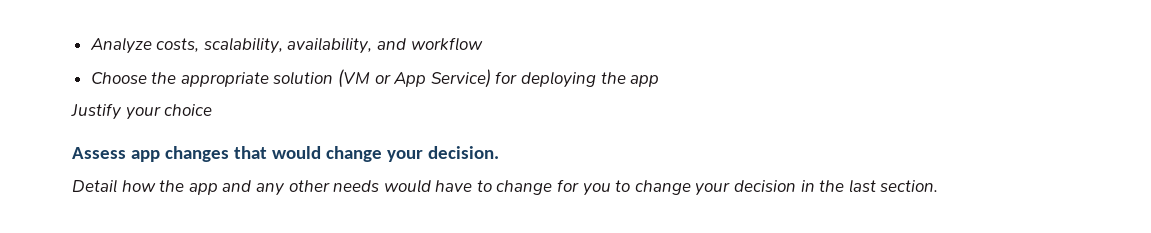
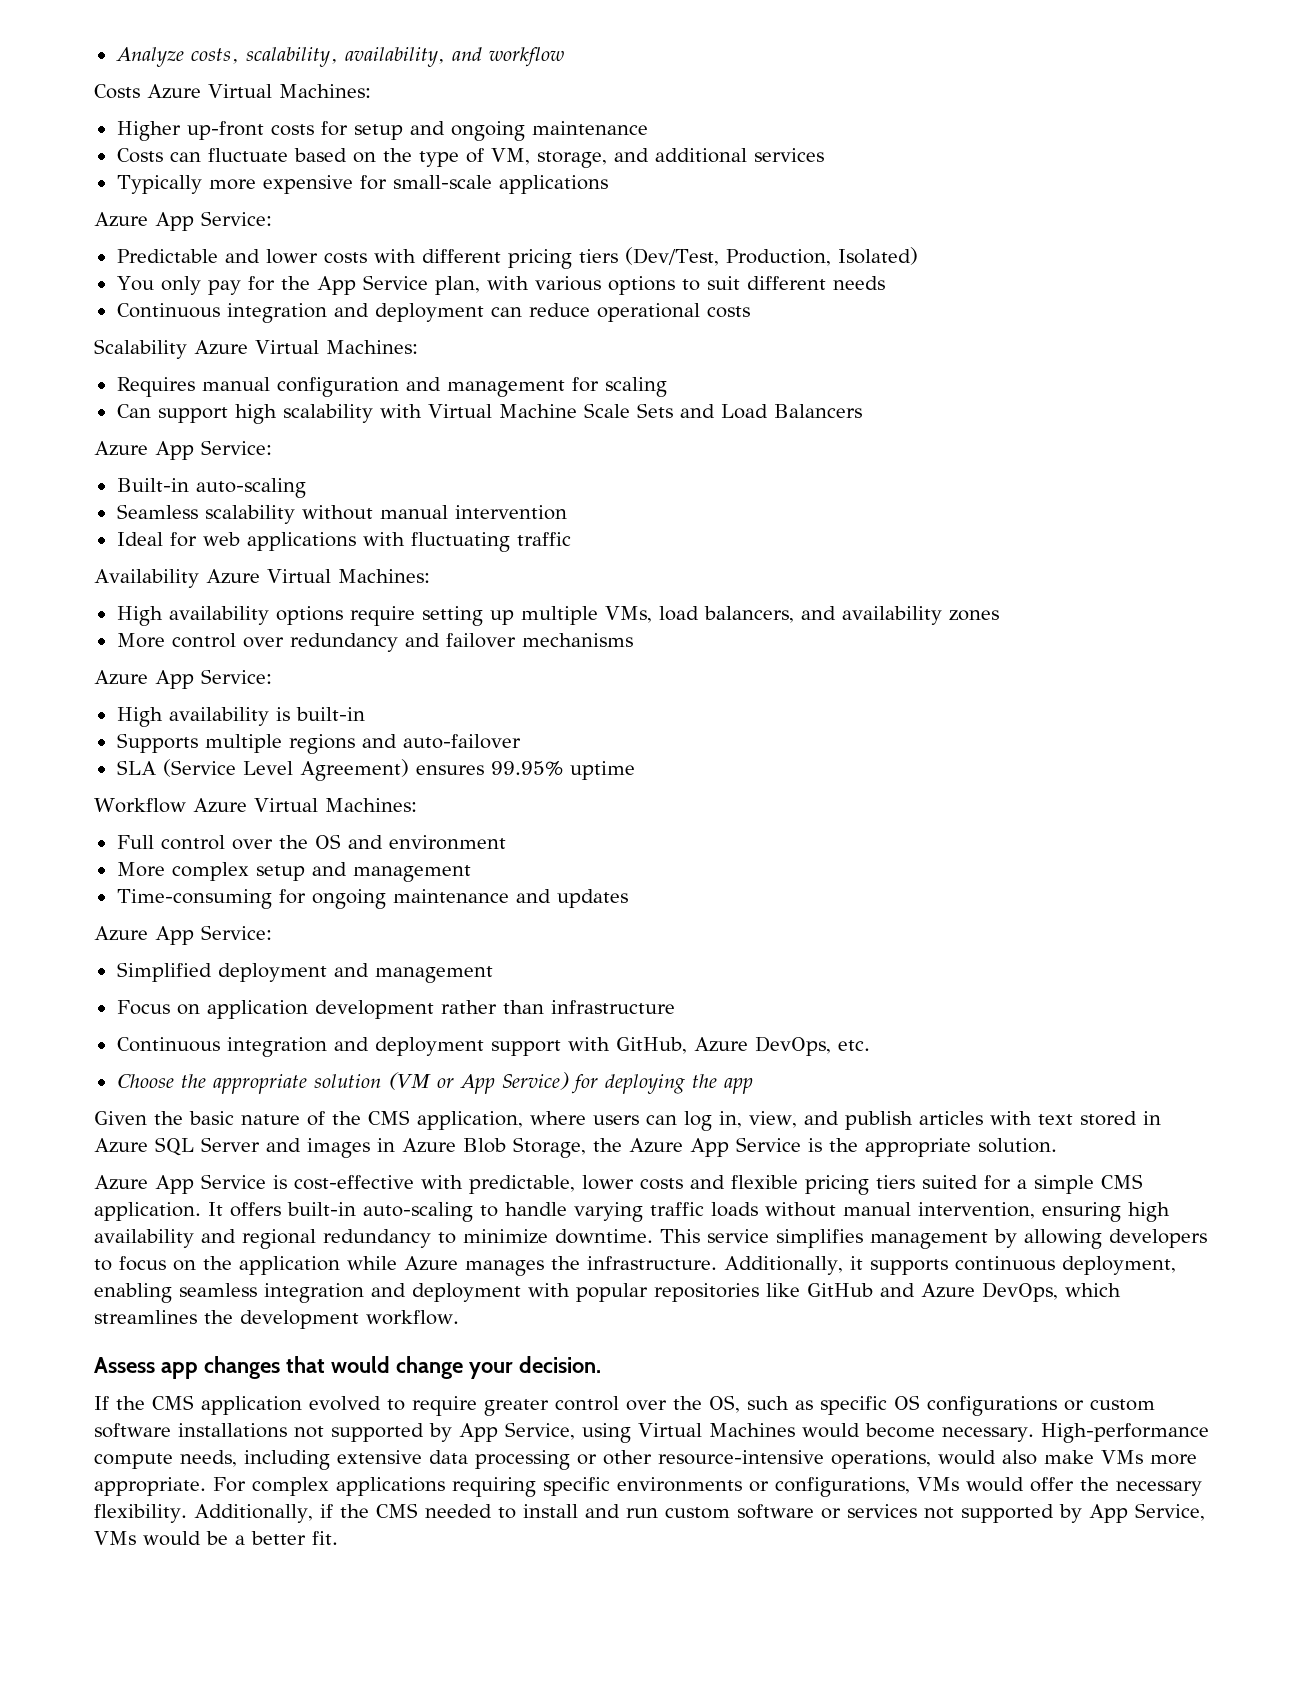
(483, 44) none -> [94,84,371,99] [116,121,648,141] [116,148,824,168] [116,175,608,194] [94,211,272,231] [116,247,918,269] [116,275,885,295] [116,303,750,323] [94,339,418,359] [116,377,667,397] [116,403,862,424] [94,440,272,460] [116,478,306,498] [116,504,567,524] [116,532,571,552] [94,569,430,588] [116,606,999,626] [116,633,633,652] [94,669,272,689] [116,707,365,727] [116,733,521,754] [116,759,635,781] [94,798,417,813] [116,834,506,850] [116,862,471,882] [116,889,628,909] [94,925,272,945] [116,962,493,983] [116,1000,675,1019] [116,1036,870,1057] // Costs Azure Virtual Machines: // Higher up-front costs for setup and ongoing maintenance // Costs can fluctuate based on the type of VM, storage, and additional services // Typically more expensive for small-scale applications // Azure App Service: // Predictable and lower costs with different pricing tiers (Dev/Test, Production, Isolated) // You only pay for the App Service plan, with various options to suit different needs // Continuous integration and deployment can reduce operational costs // Scalability Azure Virtual Machines: // Requires manual configuration and management for scaling // Can support high scalability with Virtual Machine Scale Sets and Load Balancers // Azure App Service: // Built-in auto-scaling // Seamless scalability without manual intervention // Ideal for web applications with fluctuating traffic // Availability Azure Virtual Machines: // High availability options require setting up multiple VMs, load balancers, and availability zones // More control over redundancy and failover mechanisms // Azure App Service: // High availability is built-in // Supports multiple regions and auto-failover // SLA (Service Level Agreement) ensures 99.95% uptime // Workflow Azure Virtual Machines: // Full control over the OS and environment // More complex setup and management // Time-consuming for ongoing maintenance and updates // Azure App Service: // Simplified deployment and management // Focus on application development rather than infrastructure // Continuous integration and deployment support with GitHub, Azure DevOps, etc.
[71,103,213,120] Justify your choice -> [94,1110,1161,1131] [94,1137,1057,1158] [94,1174,1143,1195] [94,1202,1170,1222] [94,1229,1207,1249] [94,1256,1176,1276] [94,1282,1121,1303] [94,1310,459,1329] Given the basic nature of the CMS application, where users can log in, view, and publish articles with text stored in Azure SQL Server and images in Azure Blob Storage, the Azure App Service is the appropriate solution. // Azure App Service is cost-effective with predictable, lower costs and flexible pricing tiers suited for a simple CMS application. It offers built-in auto-scaling to handle varying traffic loads without manual intervention, ensuring high availability and regional redundancy to minimize downtime. This service simplifies management by allowing developers to focus on the application while Azure manages the infrastructure. Additionally, it supports continuous deployment, enabling seamless integration and deployment with popular repositories like GitHub and Azure DevOps, which streamlines the development workflow.
[72,179,939,196] Detail how the app and any other needs would have to change for you to change your decision in the last section. -> [94,1395,1155,1416] [94,1422,1209,1443] [94,1450,1197,1470] [94,1477,1202,1497] [94,1503,1205,1523] [94,1531,338,1546] If the CMS application evolved to require greater control over the OS, such as specific OS configurations or custom software installations not supported by App Service, using Virtual Machines would become necessary. High-performance compute needs, including extensive data processing or other resource-intensive operations, would also make VMs more appropriate. For complex applications requiring specific environments or configurations, VMs would offer the necessary flexibility. Additionally, if the CMS needed to install and run custom software or services not supported by App Service, VMs would be a better fit.

